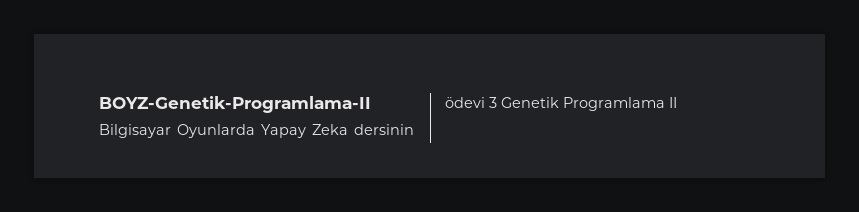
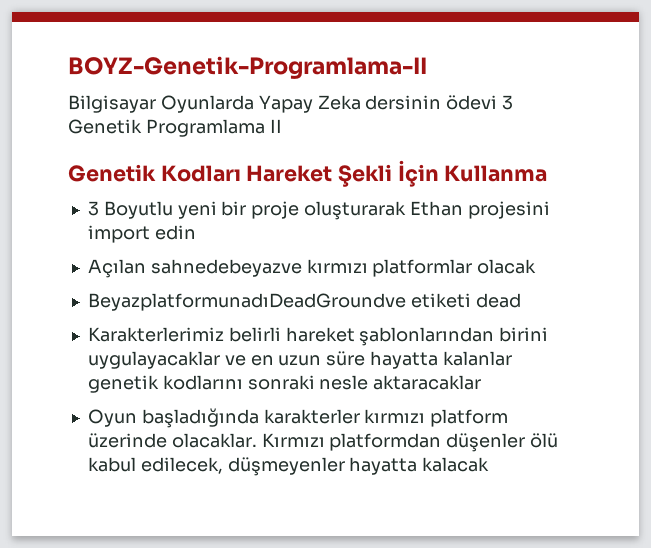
(677, 102) none -> [68,160,548,187] [87,201,550,220] [87,225,196,243] [87,259,537,278] [87,293,521,311] [87,327,549,346] [87,351,512,369] [87,375,482,393] [87,408,509,428] [87,433,559,452] [87,457,490,476] // Genetik Kodları Hareket Şekli İçin Kullanma // 3 Boyutlu yeni bir proje oluşturarak Ethan projesini import edin // Açılan sahnedebeyazve kırmızı platformlar olacak // BeyazplatformunadıDeadGroundve etiketi dead // Karakterlerimiz belirli hareket şablonlarından birini uygulayacaklar ve en uzun süre hayatta kalanlar genetik kodlarını sonraki nesle aktaracaklar // Oyun başladığında karakterler kırmızı platform üzerinde olacaklar. Kırmızı platformdan düşenler ölü kabul edilecek, düşmeyenler hayatta kalacak

